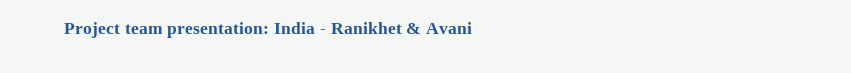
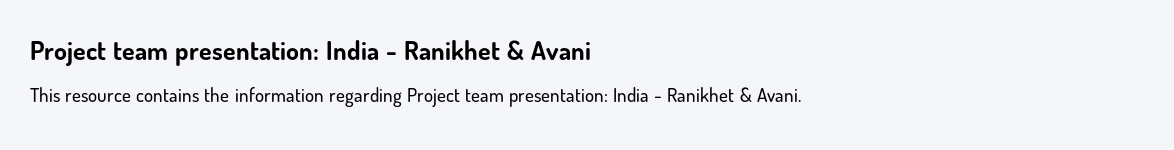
(473, 28) none -> [30,87,801,107] // This resource contains the information regarding Project team presentation: India - Ranikhet & Avani.

